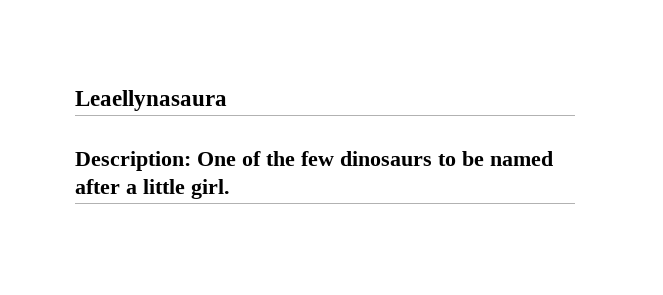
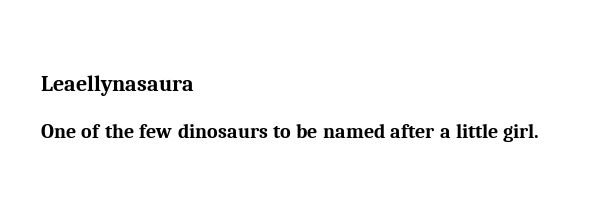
[75,151,191,171] Description: -> (194, 85) none

